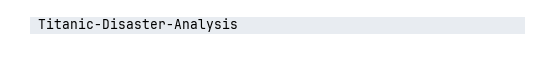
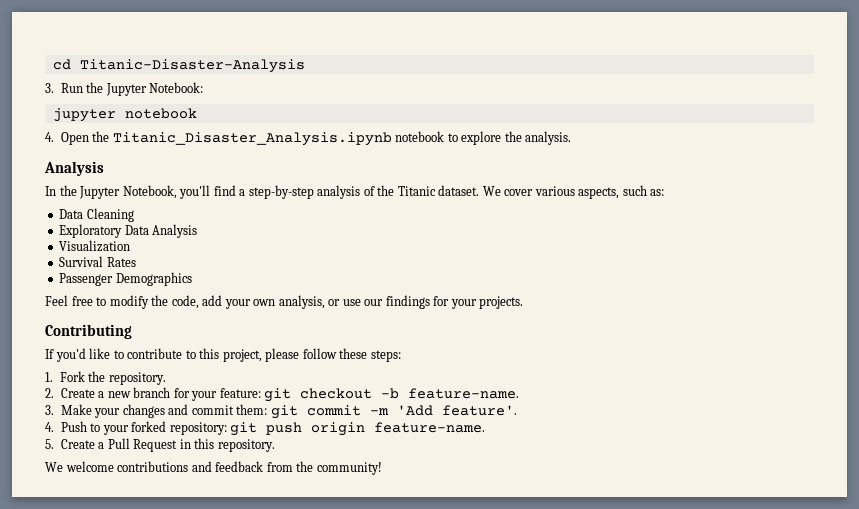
(37, 25) none -> [52,59,71,70] cd
(238, 25) none -> [45,82,204,96] [52,108,197,122] [45,131,572,146] [44,161,104,176] [45,185,665,199] [59,208,134,222] [59,224,198,238] [59,240,131,252] [59,256,136,267] [59,272,192,286] [45,295,524,309] [45,324,132,339] [45,348,401,362] [45,371,166,385] [45,387,520,402] [45,404,517,419] [45,421,486,436] [45,438,275,452] [45,461,382,475] // 3. Run the Jupyter Notebook: // jupyter notebook // 4. Open the Titanic_Disaster_Analysis.ipynb notebook to explore the analysis. // Analysis // In the Jupyter Notebook, you'll find a step-by-step analysis of the Titanic dataset. We cover various aspects, such as: // Data Cleaning // Exploratory Data Analysis // Visualization // Survival Rates // Passenger Demographics // Feel free to modify the code, add your own analysis, or use our findings for your projects. // Contributing // If you'd like to contribute to this project, please follow these steps: // 1. Fork the repository. // 2. Create a new branch for your feature: git checkout -b feature-name. // 3. Make your changes and commit them: git commit -m 'Add feature'. // 4. Push to your forked repository: git push origin feature-name. // 5. Create a Pull Request in this repository. // We welcome contributions and feedback from the community!

